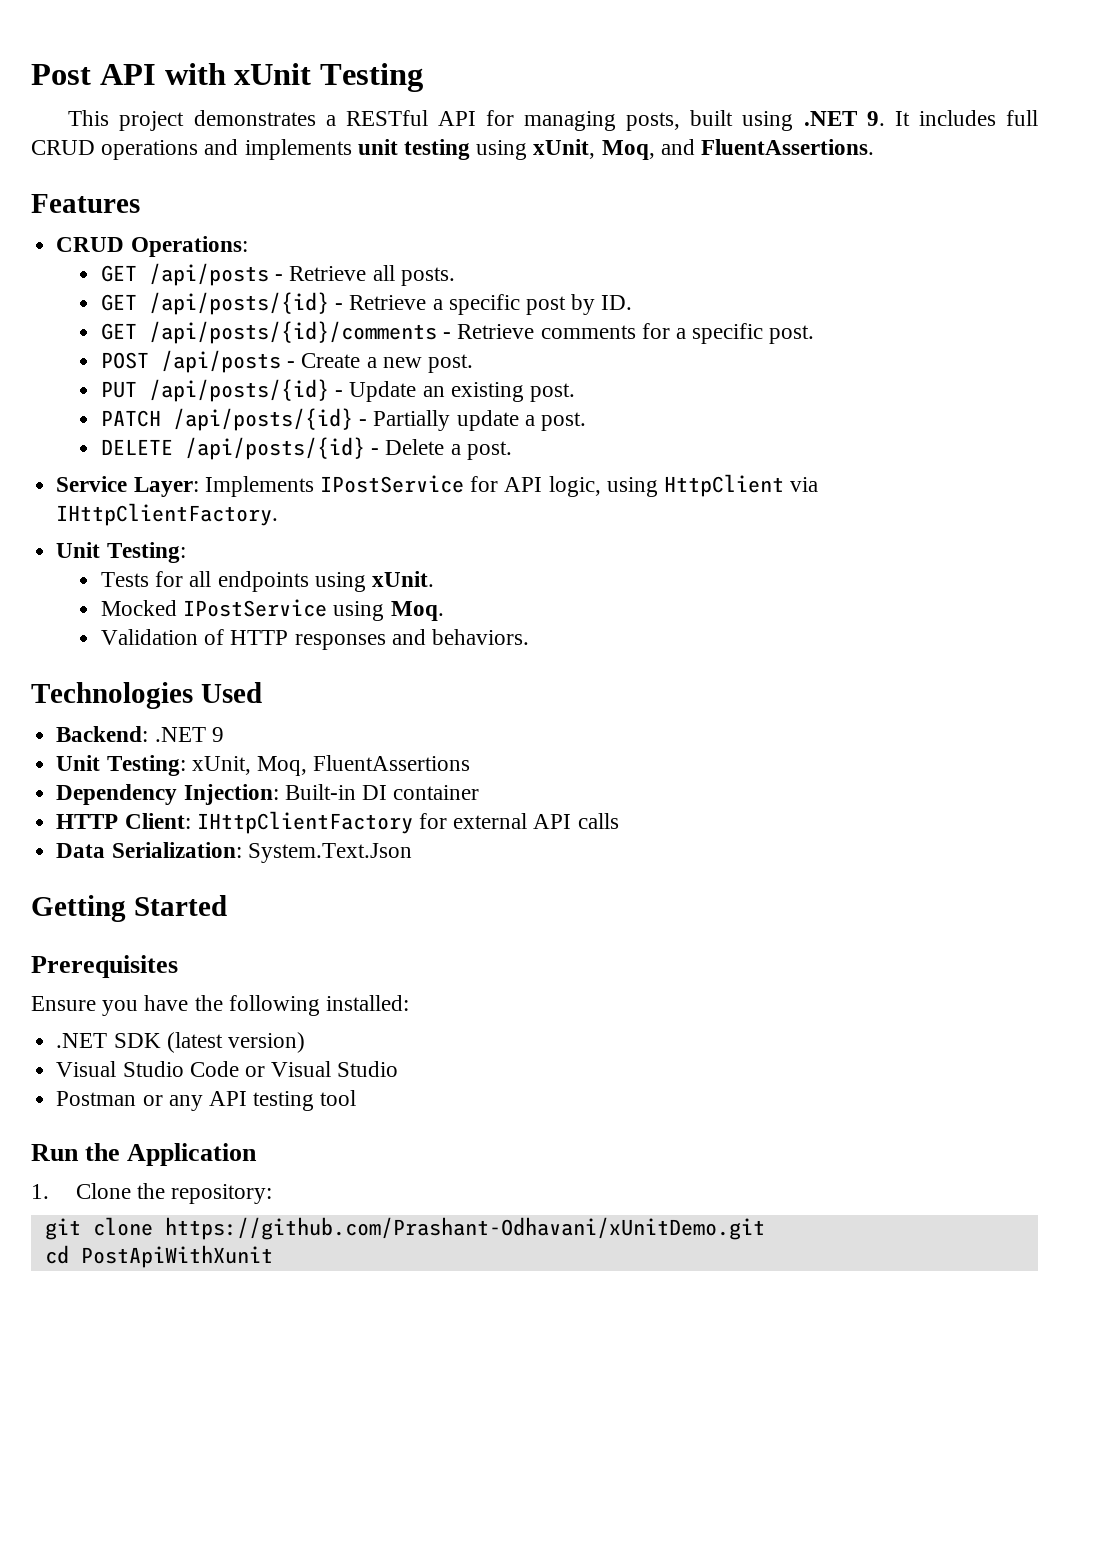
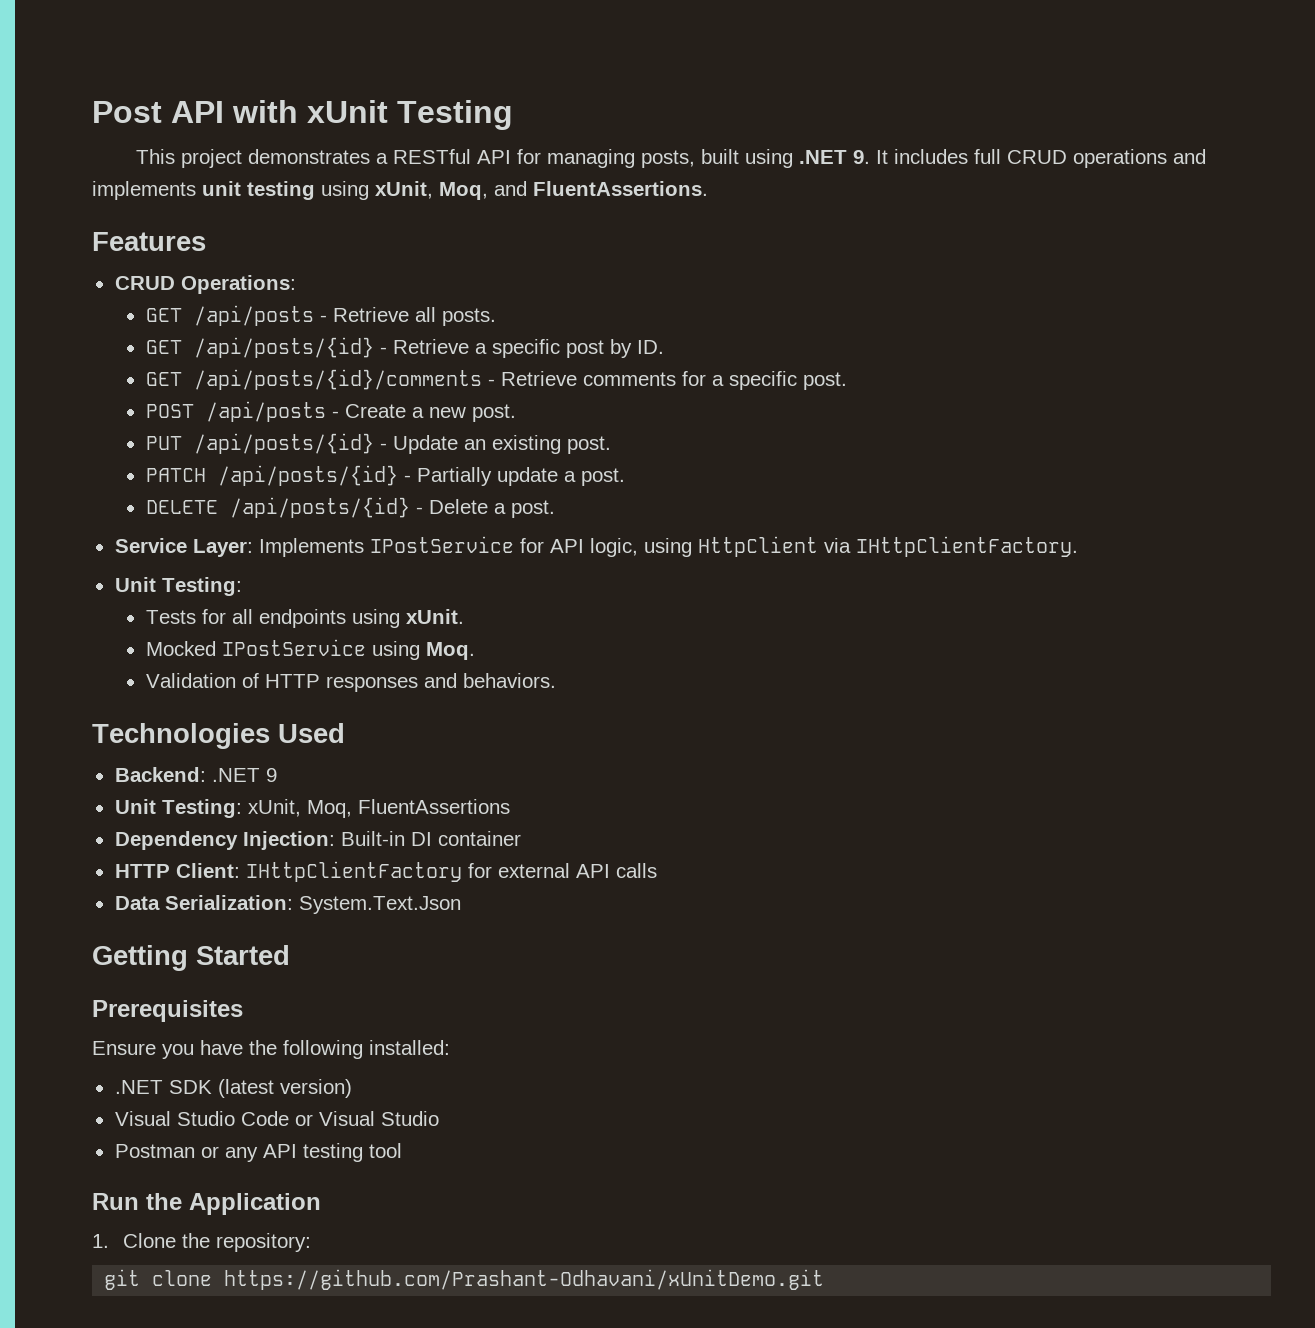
[44,1245,273,1268] // cd PostApiWithXunit -> (825, 1279) none

